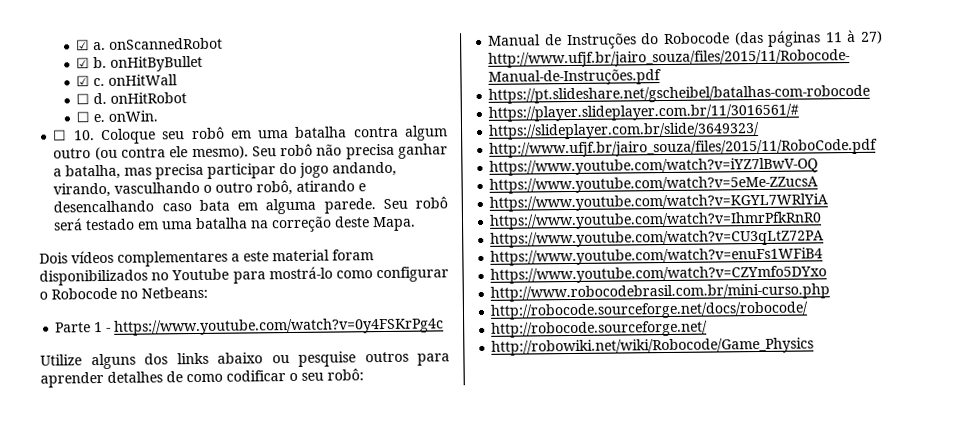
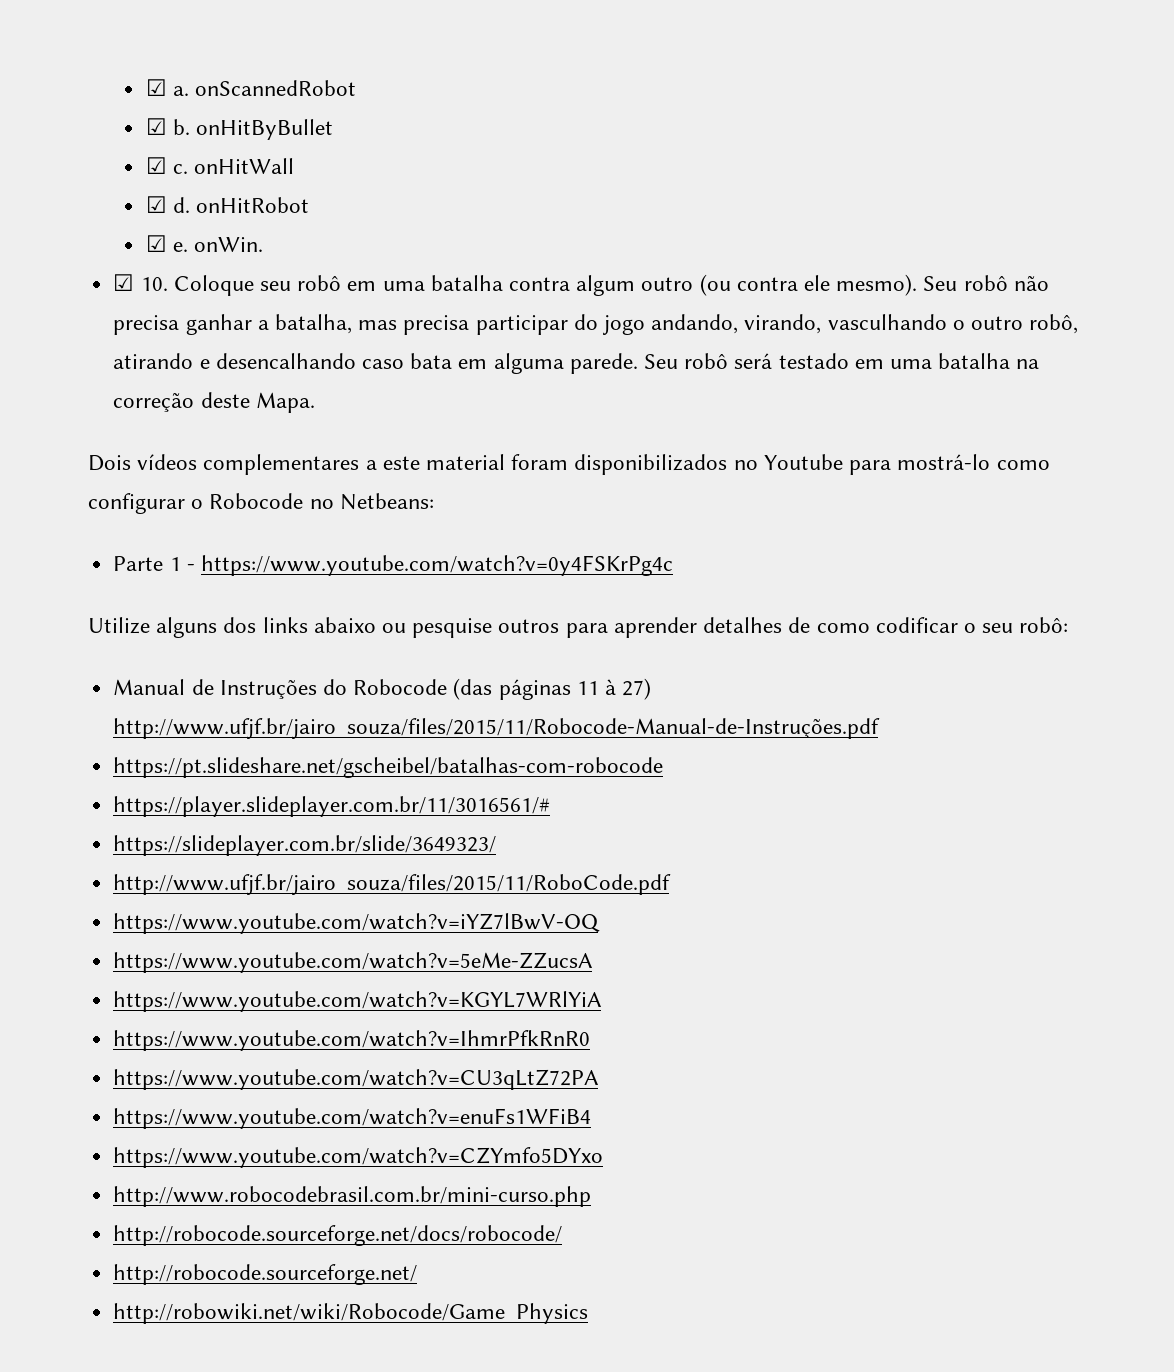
[76,93,91,105] ☐ -> [145,196,167,213] ☑
[76,111,91,123] ☐ -> [145,235,167,252] ☑
[53,129,68,141] ☐ -> [113,274,135,291] ☑

